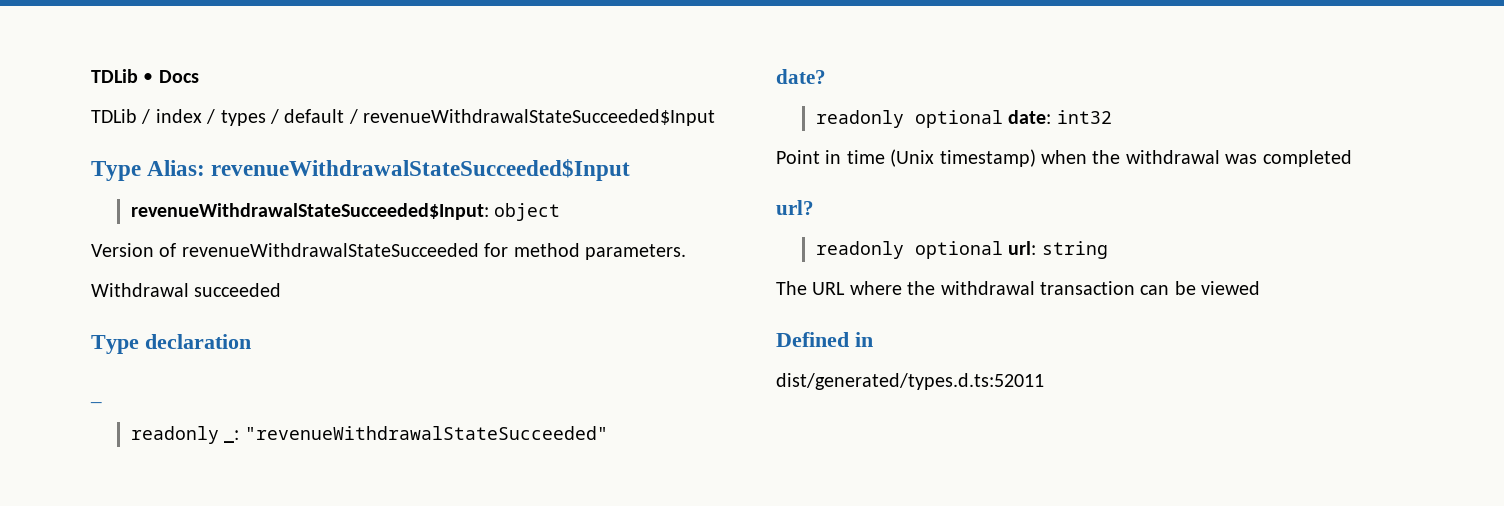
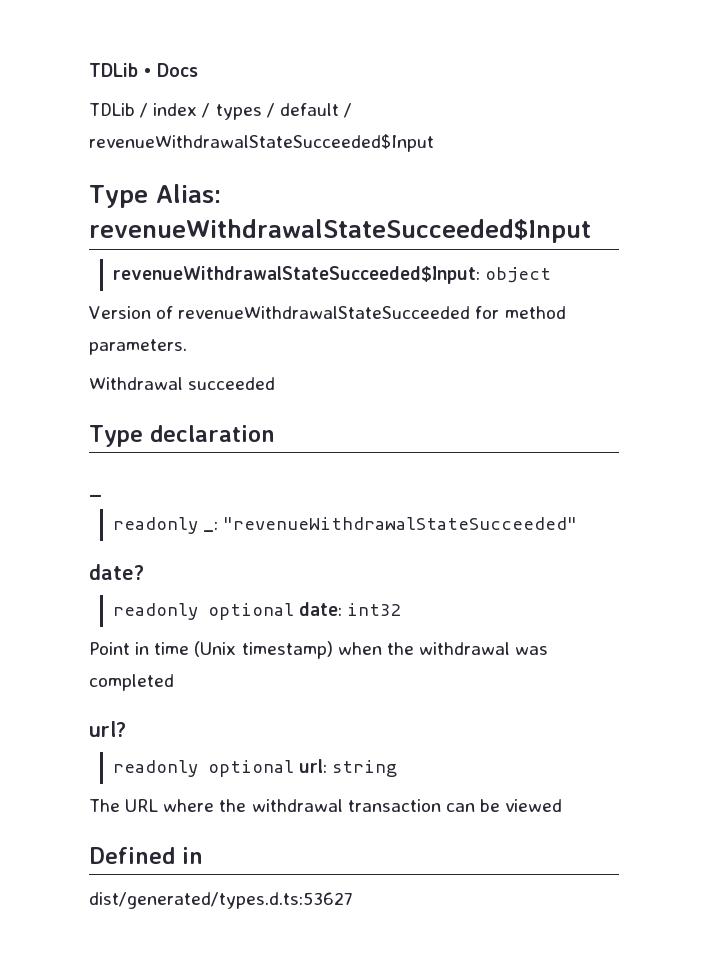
[776,373,1044,390] dist/generated/types.d.ts:52011 -> [89,892,353,909] dist/generated/types.d.ts:53627

